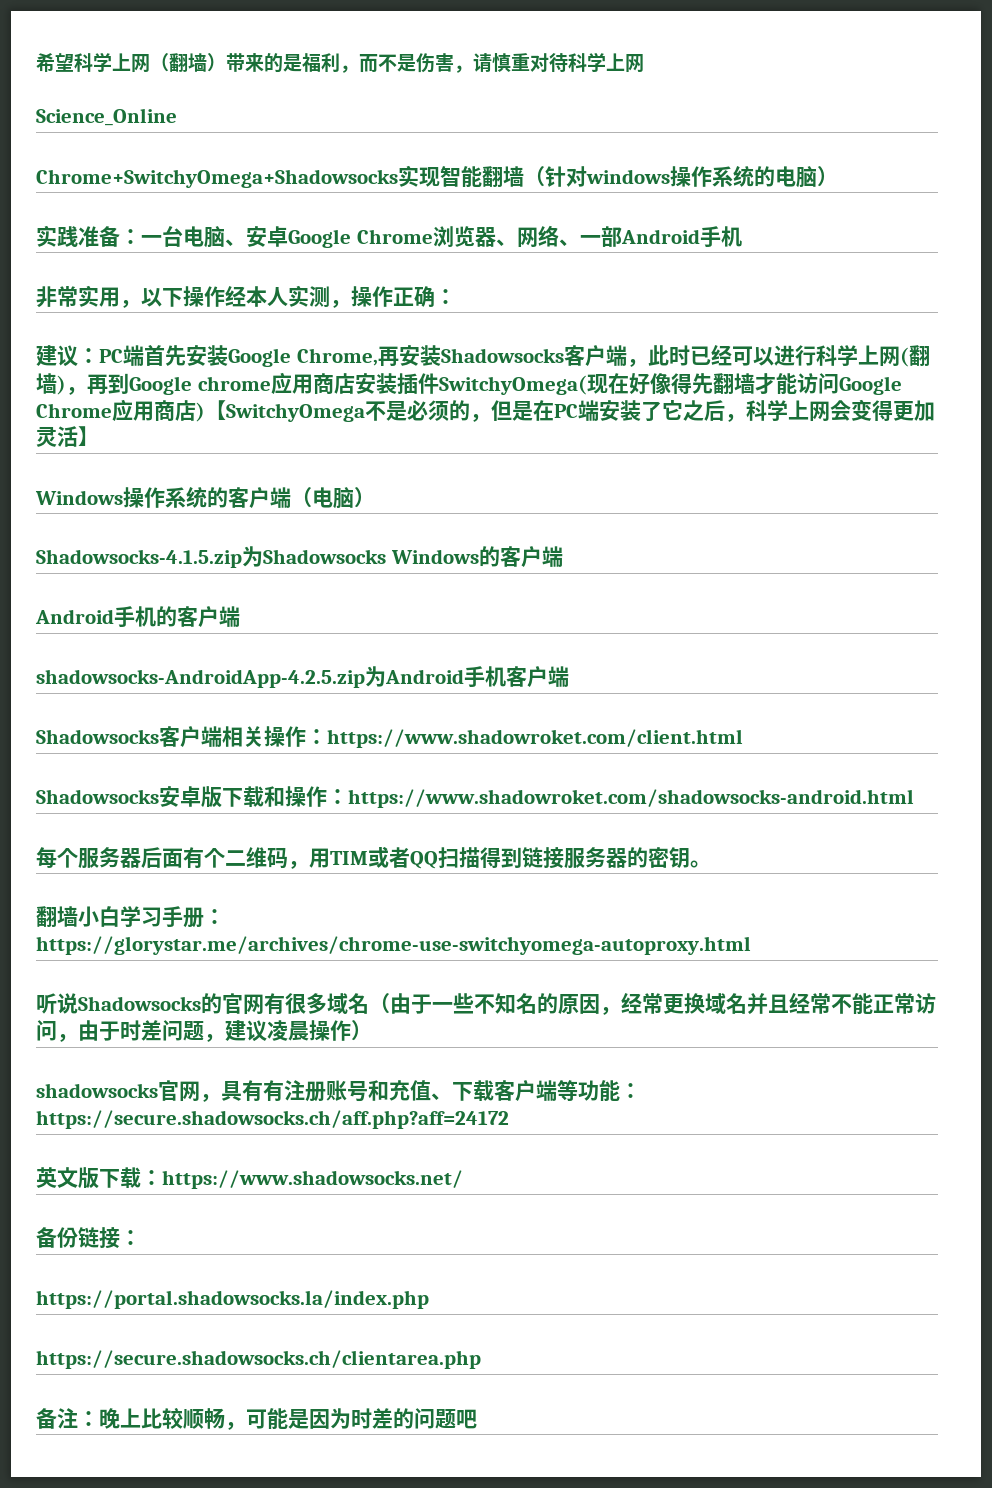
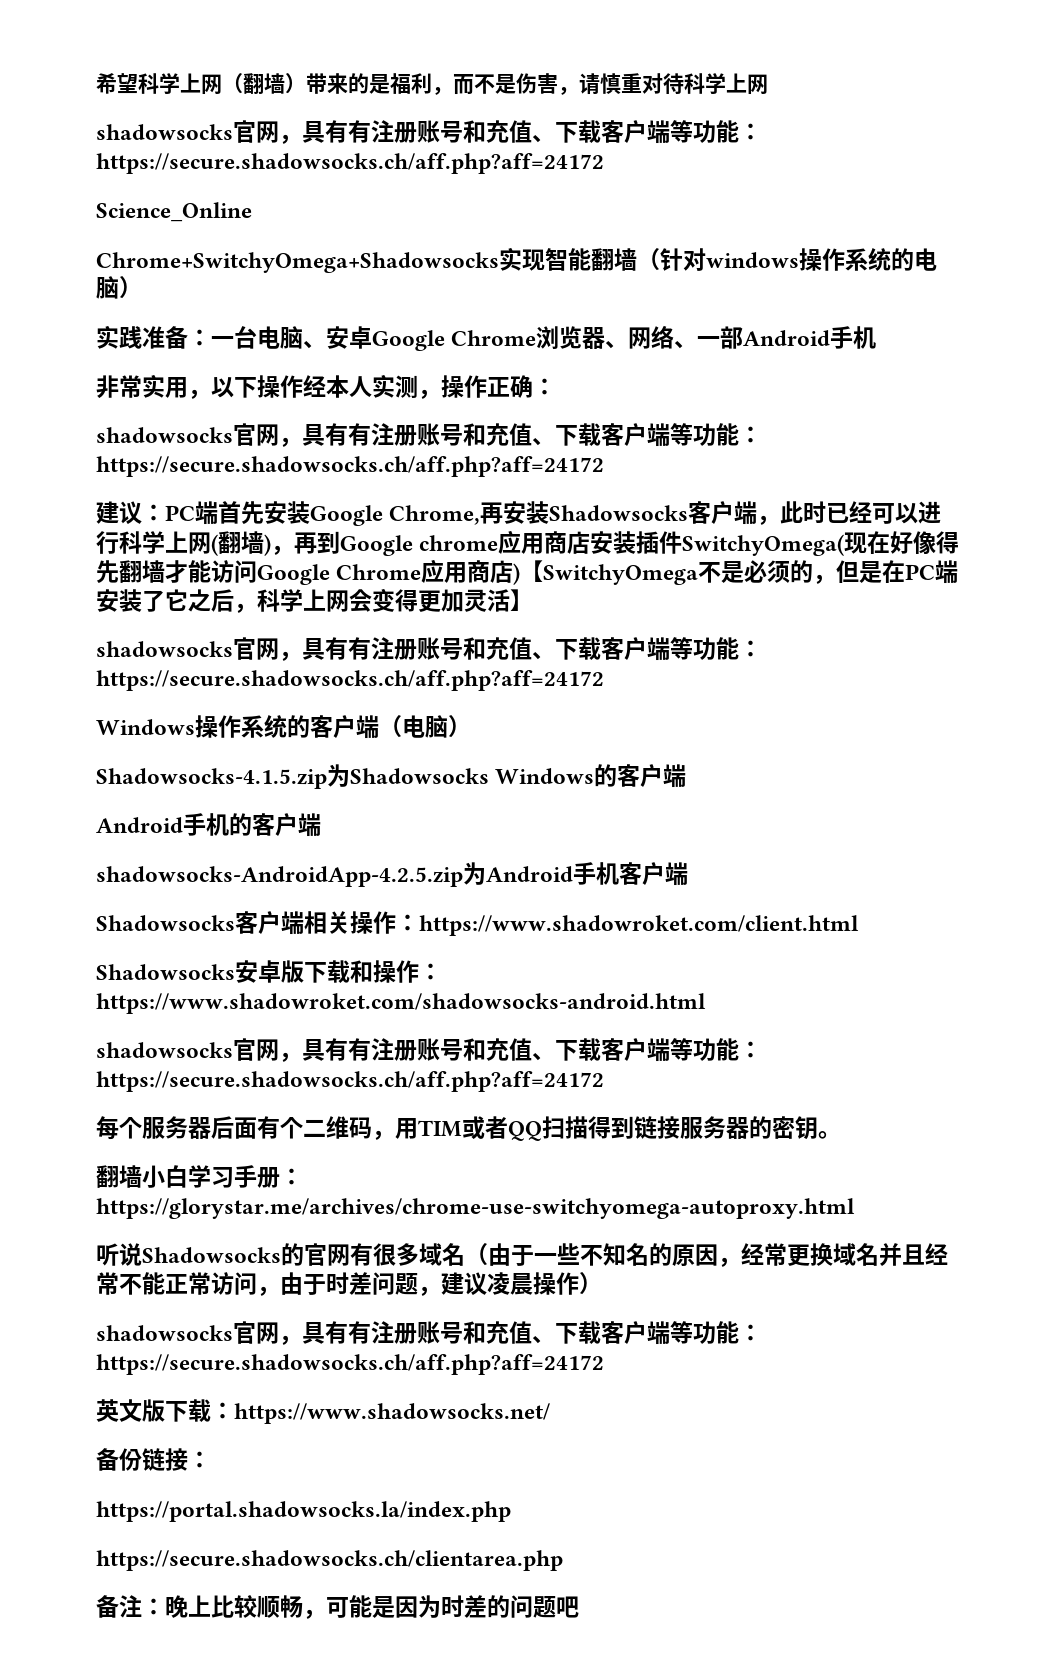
(644, 63) none -> [96,120,762,144] [96,153,604,174] // shadowsocks官网，具有有注册账号和充值、下载客户端等功能：https://secure.shadowsocks.ch/aff.php?aff=24172
(456, 296) none -> [96,423,762,447] [96,456,604,477] // shadowsocks官网，具有有注册账号和充值、下载客户端等功能：https://secure.shadowsocks.ch/aff.php?aff=24172
(99, 436) none -> [96,637,762,661] [96,670,604,691] // shadowsocks官网，具有有注册账号和充值、下载客户端等功能：https://secure.shadowsocks.ch/aff.php?aff=24172
(914, 798) none -> [96,1038,762,1062] [96,1071,604,1092] // shadowsocks官网，具有有注册账号和充值、下载客户端等功能：https://secure.shadowsocks.ch/aff.php?aff=24172

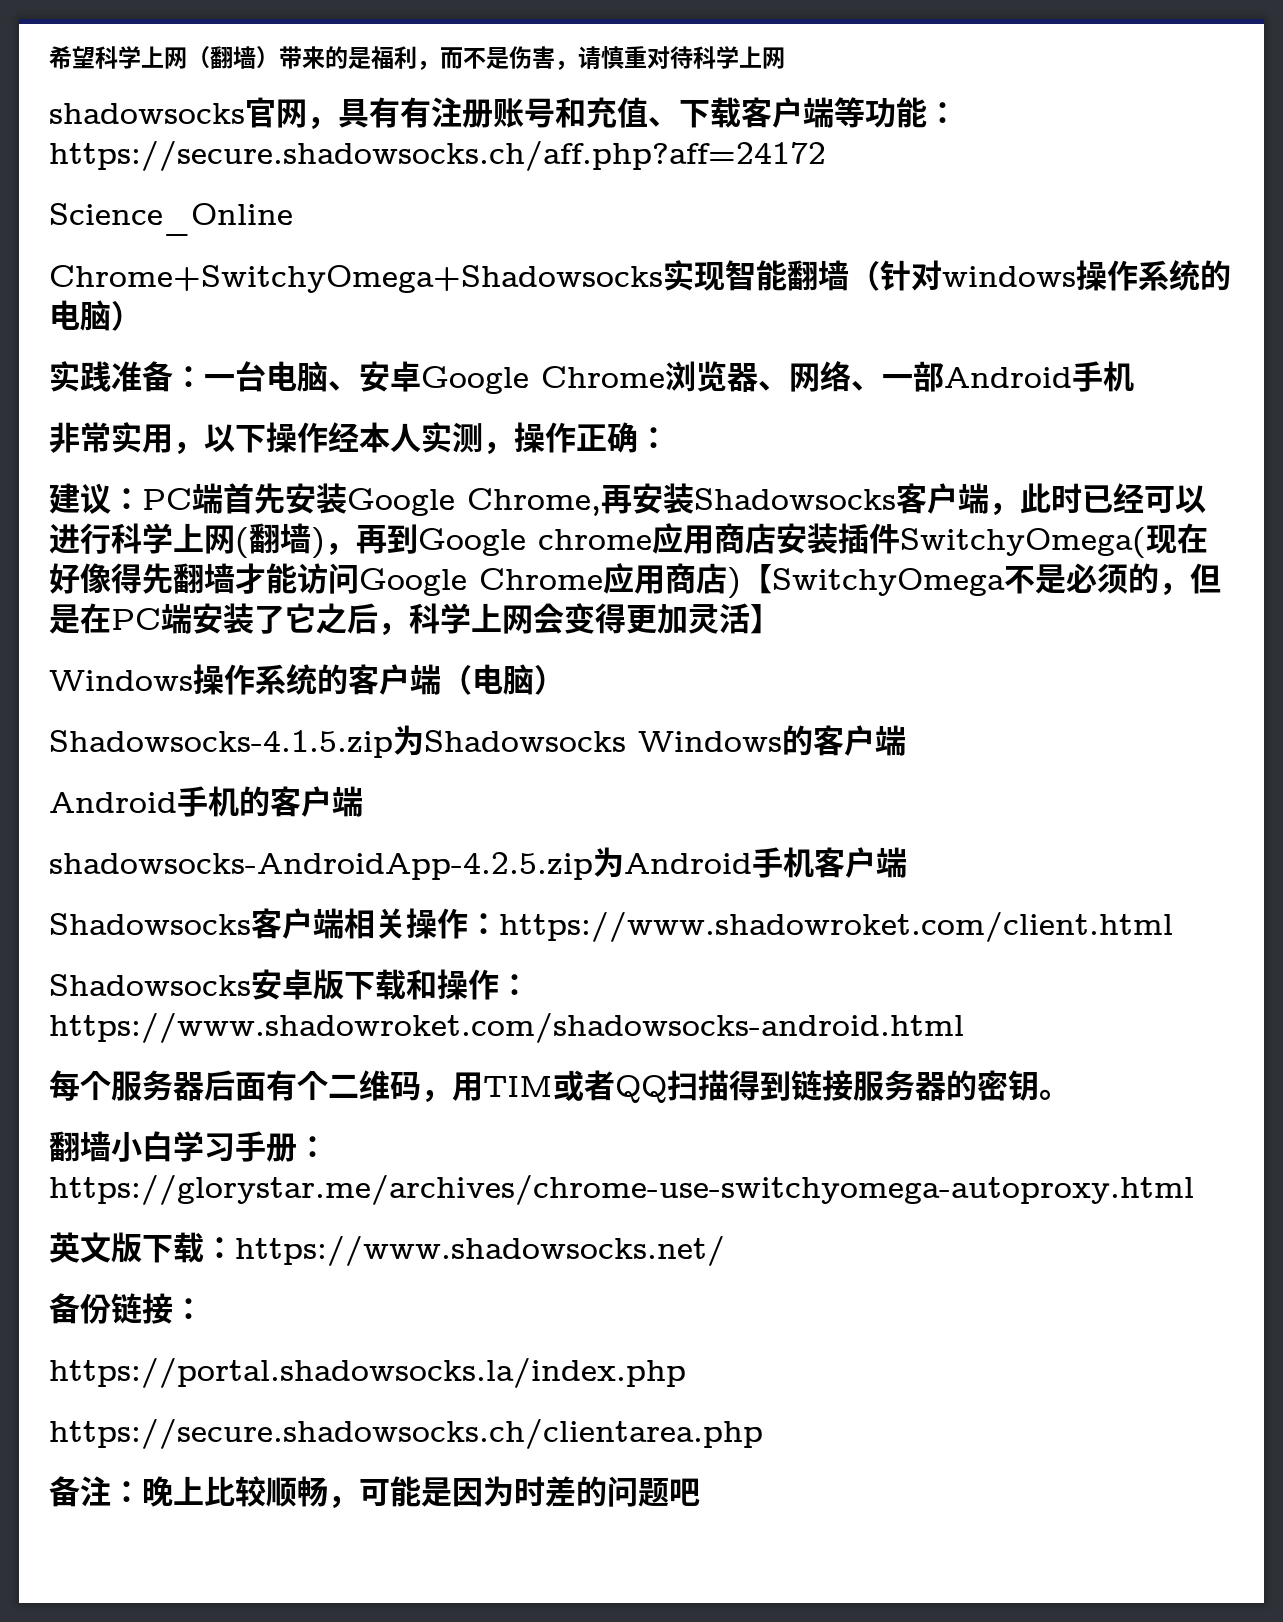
[96,423,762,447] [96,456,604,477] // shadowsocks官网，具有有注册账号和充值、下载客户端等功能：https://secure.shadowsocks.ch/aff.php?aff=24172 -> (669, 438) none
[96,637,762,661] [96,670,604,691] // shadowsocks官网，具有有注册账号和充值、下载客户端等功能：https://secure.shadowsocks.ch/aff.php?aff=24172 -> (781, 619) none
[96,1038,762,1062] [96,1071,604,1092] // shadowsocks官网，具有有注册账号和充值、下载客户端等功能：https://secure.shadowsocks.ch/aff.php?aff=24172 -> (964, 1028) none
[96,1243,948,1267] [96,1272,602,1296] [96,1321,762,1345] [96,1354,604,1375] // 听说Shadowsocks的官网有很多域名（由于一些不知名的原因，经常更换域名并且经常不能正常访问，由于时差问题，建议凌晨操作） // shadowsocks官网，具有有注册账号和充值、下载客户端等功能：https://secure.shadowsocks.ch/aff.php?aff=24172 -> (1194, 1190) none

